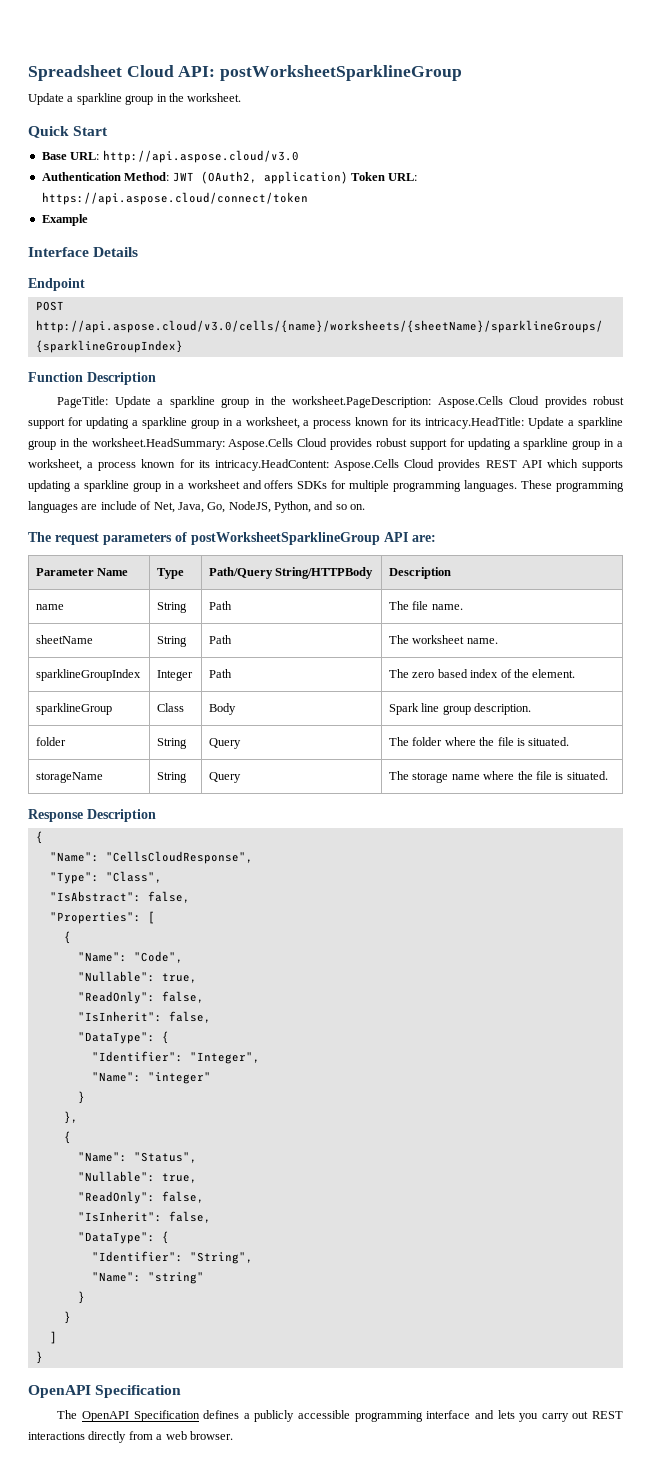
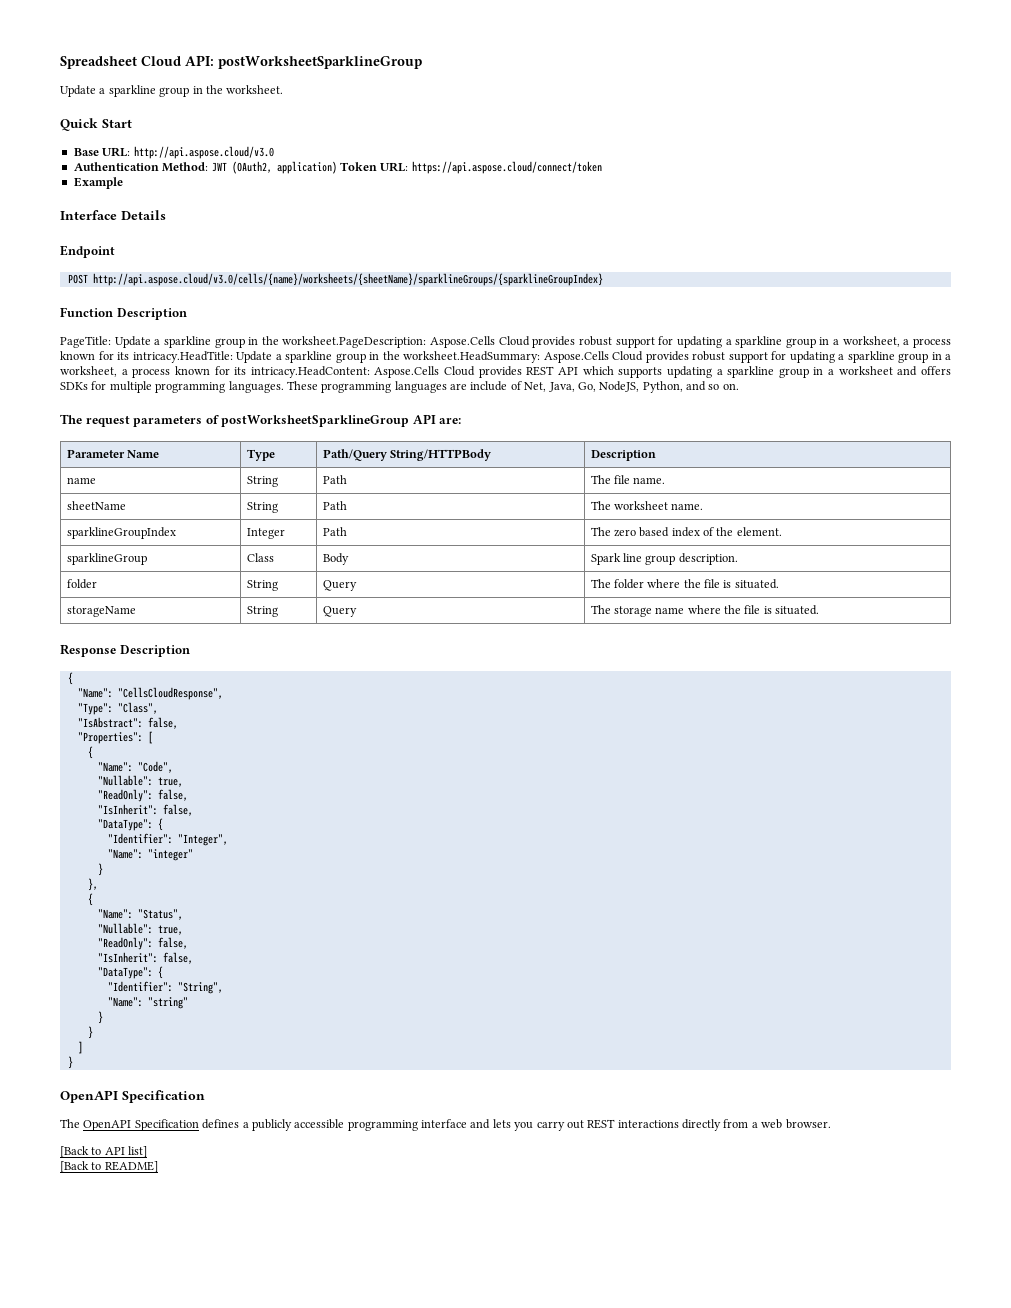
(233, 1435) none -> [60,1146,148,1158] [60,1161,158,1173] // [Back to API list] // [Back to README]

